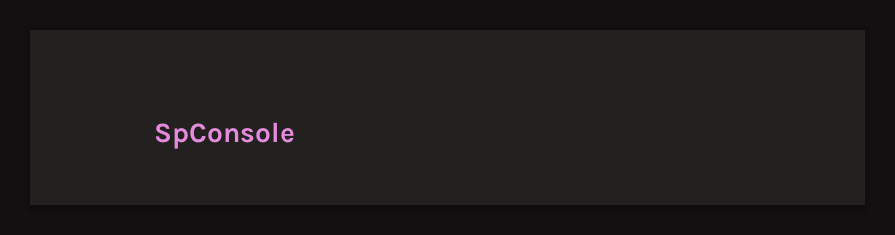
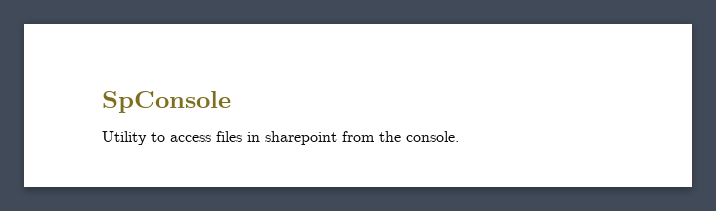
(295, 135) none -> [102,131,459,145] // Utility to access files in sharepoint from the console.

